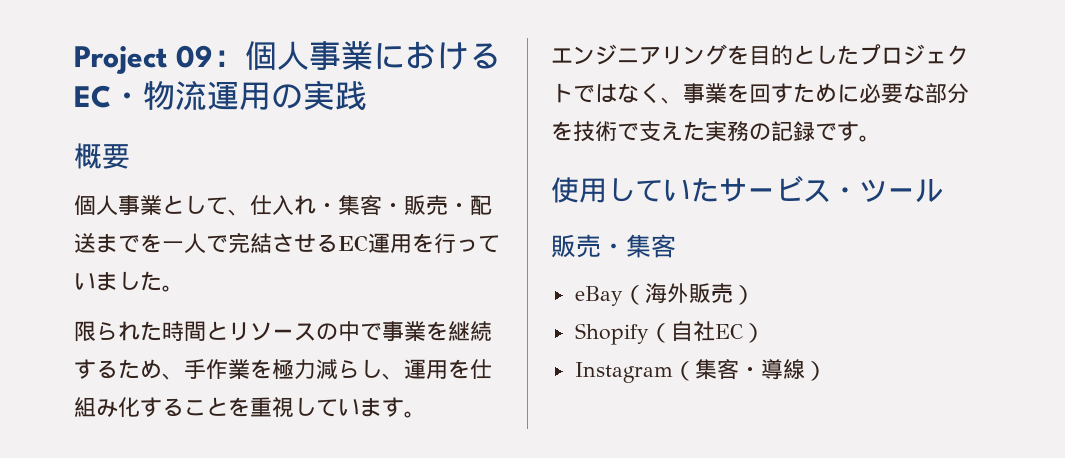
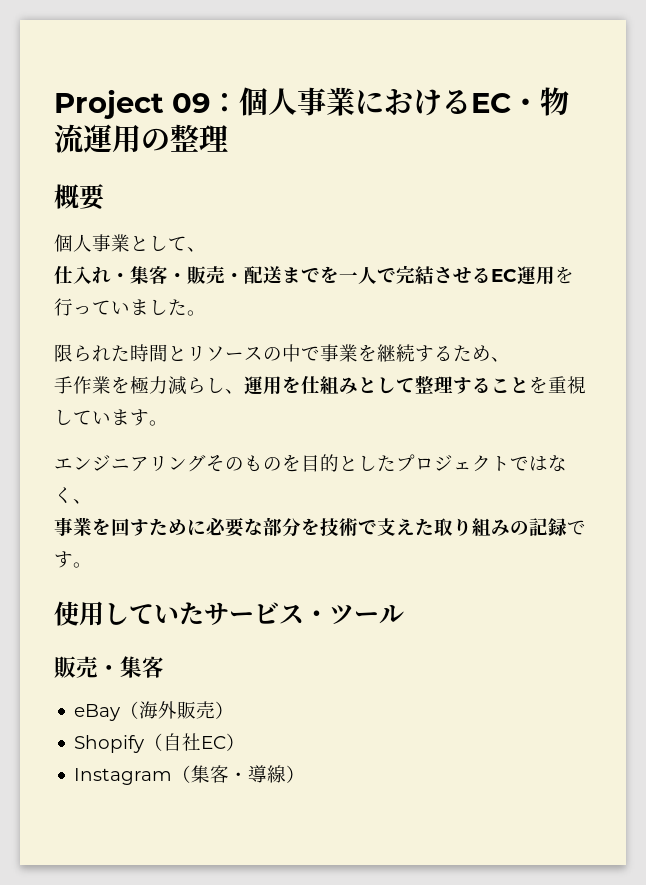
[303,80,367,110] 実践 -> [170,124,228,152] 整理
(250, 212) none -> (206, 249) //
(184, 376) none -> (510, 359) //
[118,397,140,417] 化 -> [358,375,453,394] として整理
(727, 54) none -> [206,455,282,472] そのもの
(683, 100) none -> (92, 501) //
[705,121,749,141] 実務 -> [434,518,510,536] 取り組み

